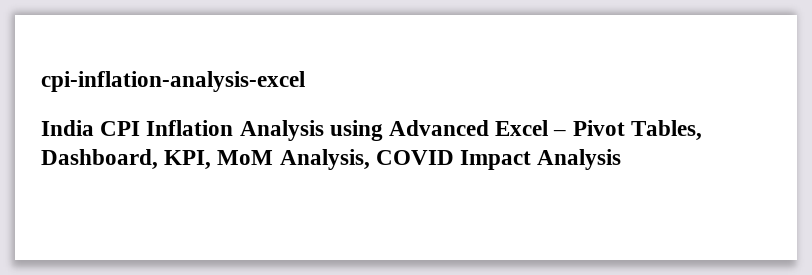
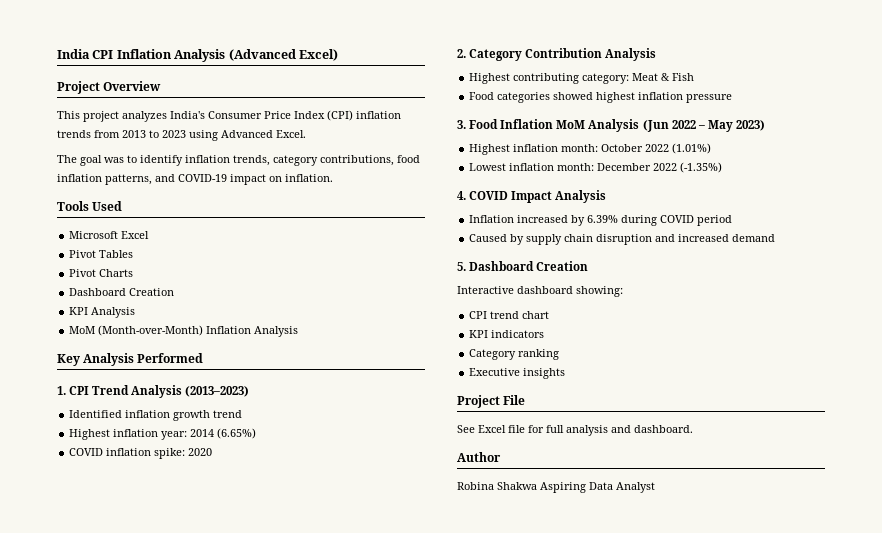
[41,71,305,92] cpi-inflation-analysis-excel // -> (57, 54) none
[329,120,702,141] [41,149,622,170] using Advanced Excel – Pivot Tables, Dashboard, KPI, MoM Analysis, COVID Impact Analysis -> [228,49,338,61] [57,81,162,94] [57,110,401,122] [57,130,306,141] [57,155,420,166] [57,174,333,185] [57,201,123,211] [69,231,150,239] [69,250,134,258] [69,269,134,277] [69,288,175,296] [69,307,136,318] [69,325,299,337] [57,353,204,366] [57,385,250,398] [69,410,243,421] [69,428,257,440] [69,448,213,459] [457,48,657,61] [469,73,695,84] [469,92,733,103] [457,119,765,132] [469,143,712,155] [469,162,723,173] [457,190,607,203] [469,215,733,226] [469,234,776,245] [457,261,589,271] [457,286,623,297] [469,311,550,319] [469,330,545,338] [469,349,560,360] [469,368,566,379] [457,395,526,408] [457,425,693,436] [457,452,501,462] [457,482,655,493] (Advanced Excel) // Project Overview // This project analyzes India's Consumer Price Index (CPI) inflation trends from 2013 to 2023 using Advanced Excel. // The goal was to identify inflation trends, category contributions, food inflation patterns, and COVID-19 impact on inflation. // Tools Used // Microsoft Excel // Pivot Tables // Pivot Charts // Dashboard Creation // KPI Analysis // MoM (Month-over-Month) Inflation Analysis // Key Analysis Performed // 1. CPI Trend Analysis (2013–2023) // Identified inflation growth trend // Highest inflation year: 2014 (6.65%) // COVID inflation spike: 2020 // 2. Category Contribution Analysis // Highest contributing category: Meat & Fish // Food categories showed highest inflation pressure // 3. Food Inflation MoM Analysis (Jun 2022 – May 2023) // Highest inflation month: October 2022 (1.01%) // Lowest inflation month: December 2022 (-1.35%) // 4. COVID Impact Analysis // Inflation increased by 6.39% during COVID period // Caused by supply chain disruption and increased demand // 5. Dashboard Creation // Interactive dashboard showing: // CPI trend chart // KPI indicators // Category ranking // Executive insights // Project File // See Excel file for full analysis and dashboard. // Author // Robina Shakwa Aspiring Data Analyst

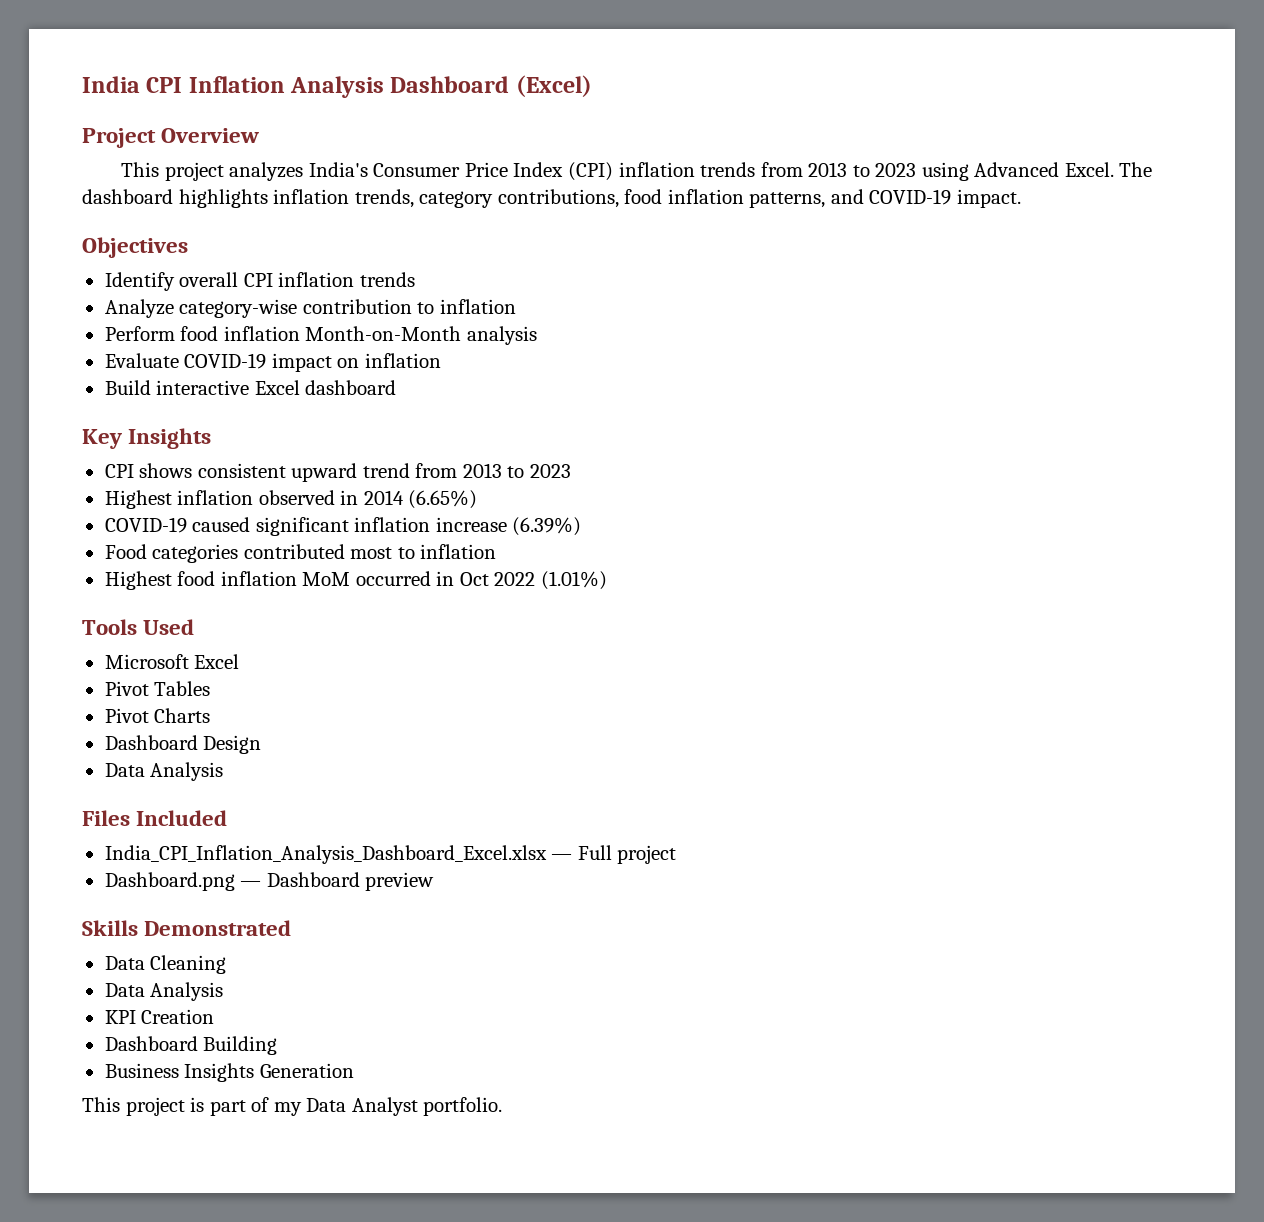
[228,49,338,61] (Advanced Excel) -> [390,75,592,97] Dashboard (Excel)
[57,155,183,166] // The goal was to identify -> [1119,162,1153,177] [82,189,268,208] The dashboard highlights
[230,174,333,185] impact on inflation. -> [956,189,1021,208] [82,237,188,258] [104,272,415,291] [104,299,516,318] [104,326,537,345] [104,353,441,372] [104,380,397,395] [82,428,212,449] [104,463,571,482] [104,490,478,509] [104,517,582,536] [104,544,497,563] [104,571,607,590] impact. // Objectives // Identify overall CPI inflation trends // Analyze category-wise contribution to inflation // Perform food inflation Month-on-Month analysis // Evaluate COVID-19 impact on inflation // Build interactive Excel dashboard // Key Insights // CPI shows consistent upward trend from 2013 to 2023 // Highest inflation observed in 2014 (6.65%) // COVID-19 caused significant inflation increase (6.39%) // Food categories contributed most to inflation // Highest food inflation MoM occurred in Oct 2022 (1.01%)
[129,288,175,296] [69,307,136,318] [69,325,299,337] [57,353,204,366] [57,385,250,398] [69,410,243,421] [69,428,257,440] [69,448,213,459] [457,48,657,61] [469,73,695,84] [469,92,733,103] [457,119,765,132] [469,143,712,155] [469,162,723,173] [457,190,607,203] [469,215,733,226] [469,234,776,245] [457,261,589,271] [457,286,623,297] [469,311,550,319] [469,330,545,338] [469,349,560,360] [469,368,566,379] [457,395,526,408] [457,425,693,436] [457,452,501,462] [457,482,586,493] Creation // KPI Analysis // MoM (Month-over-Month) Inflation Analysis // Key Analysis Performed // 1. CPI Trend Analysis (2013–2023) // Identified inflation growth trend // Highest inflation year: 2014 (6.65%) // COVID inflation spike: 2020 // 2. Category Contribution Analysis // Highest contributing category: Meat & Fish // Food categories showed highest inflation pressure // 3. Food Inflation MoM Analysis (Jun 2022 – May 2023) // Highest inflation month: October 2022 (1.01%) // Lowest inflation month: December 2022 (-1.35%) // 4. COVID Impact Analysis // Inflation increased by 6.39% during COVID period // Caused by supply chain disruption and increased demand // 5. Dashboard Creation // Interactive dashboard showing: // CPI trend chart // KPI indicators // Category ranking // Executive insights // Project File // See Excel file for full analysis and dashboard. // Author // Robina Shakwa Aspiring -> [203,735,262,754] [104,762,224,781] [82,810,228,826] [104,845,677,864] [104,872,435,891] [82,920,292,936] [104,955,227,974] [104,982,224,1001] [104,1009,215,1024] [104,1036,278,1055] [104,1063,354,1082] [82,1097,302,1116] Design // Data Analysis // Files Included // India_CPI_Inflation_Analysis_Dashboard_Excel.xlsx — Full project // Dashboard.png — Dashboard preview // Skills Demonstrated // Data Cleaning // Data Analysis // KPI Creation // Dashboard Building // Business Insights Generation // This project is part of my
(655, 487) none -> [423,1097,503,1116] portfolio.

